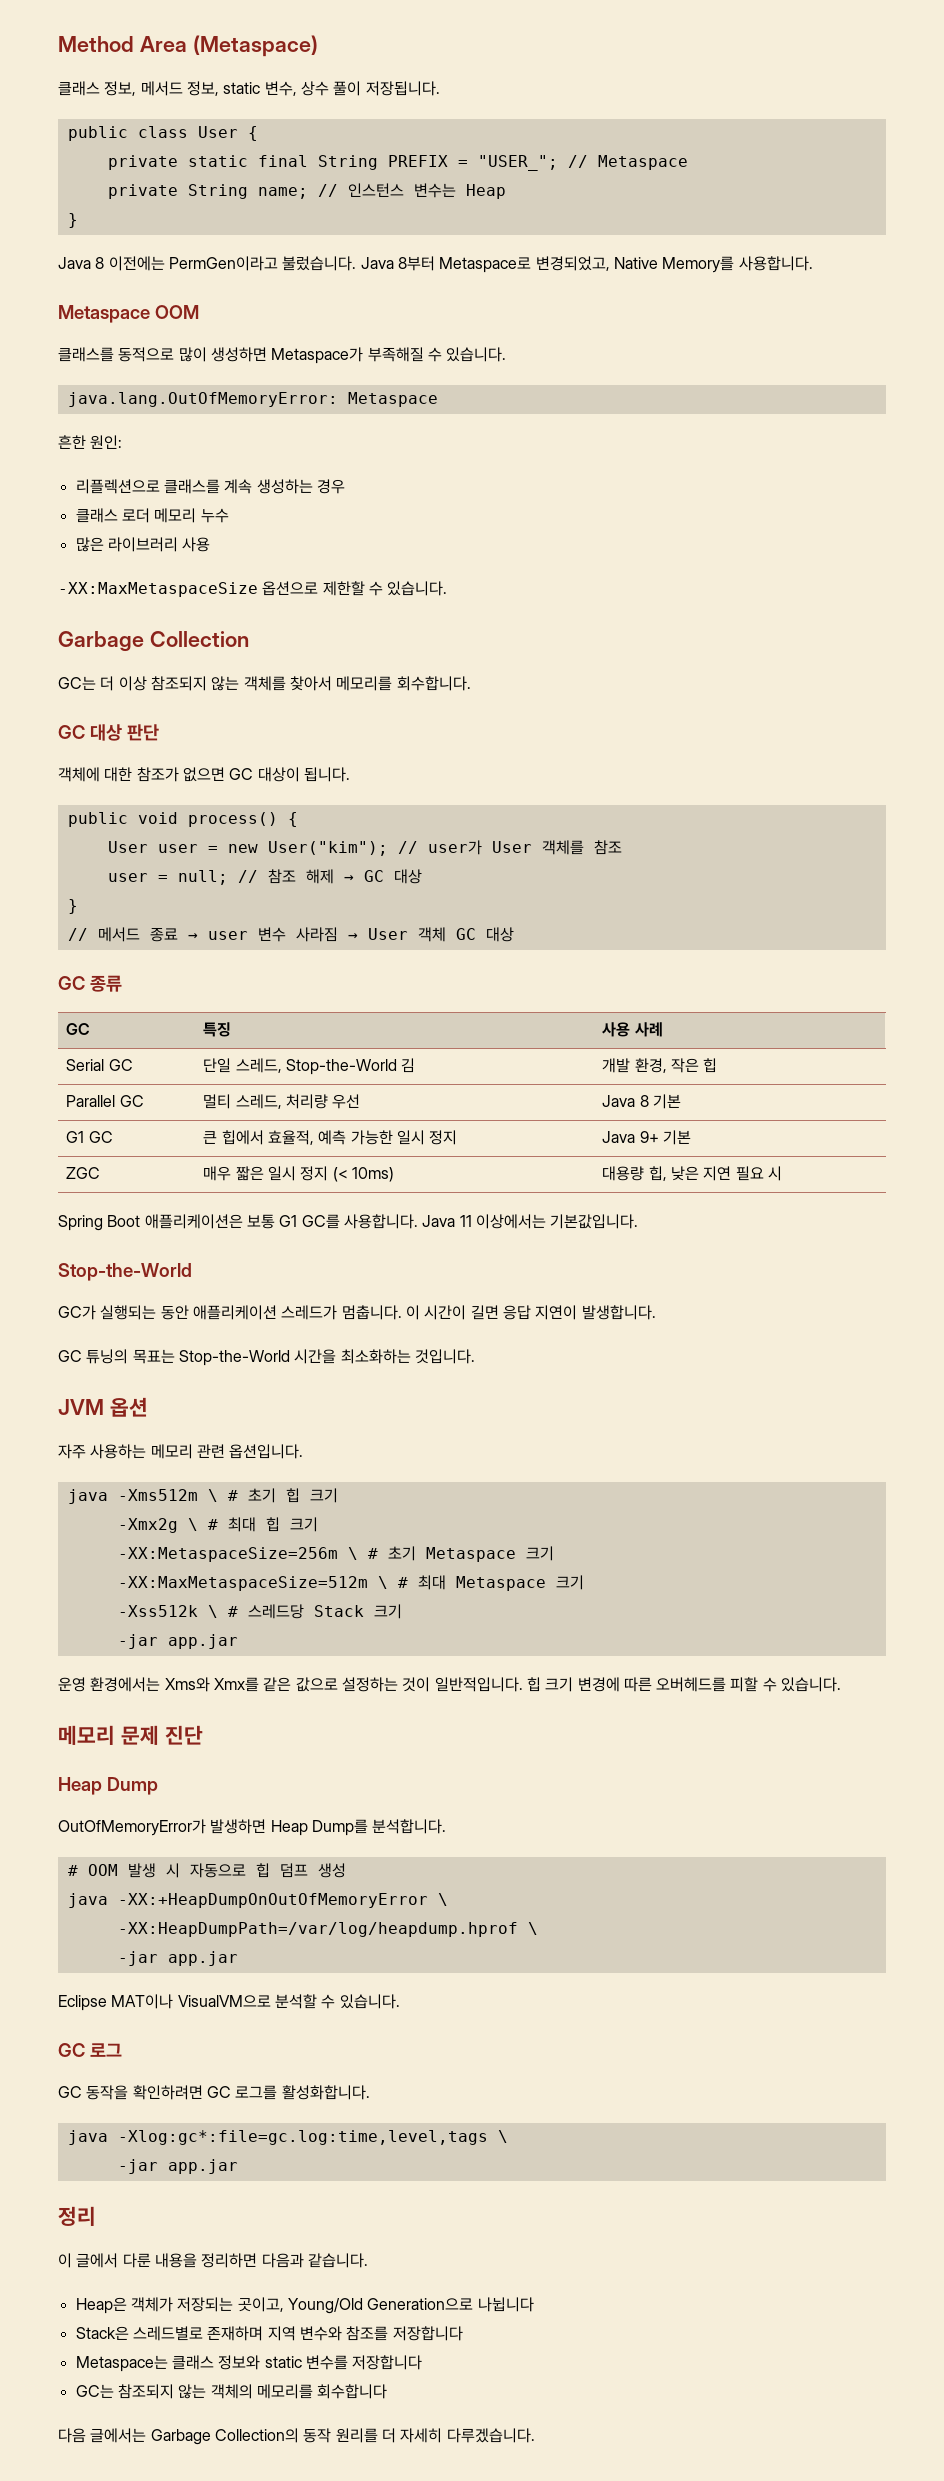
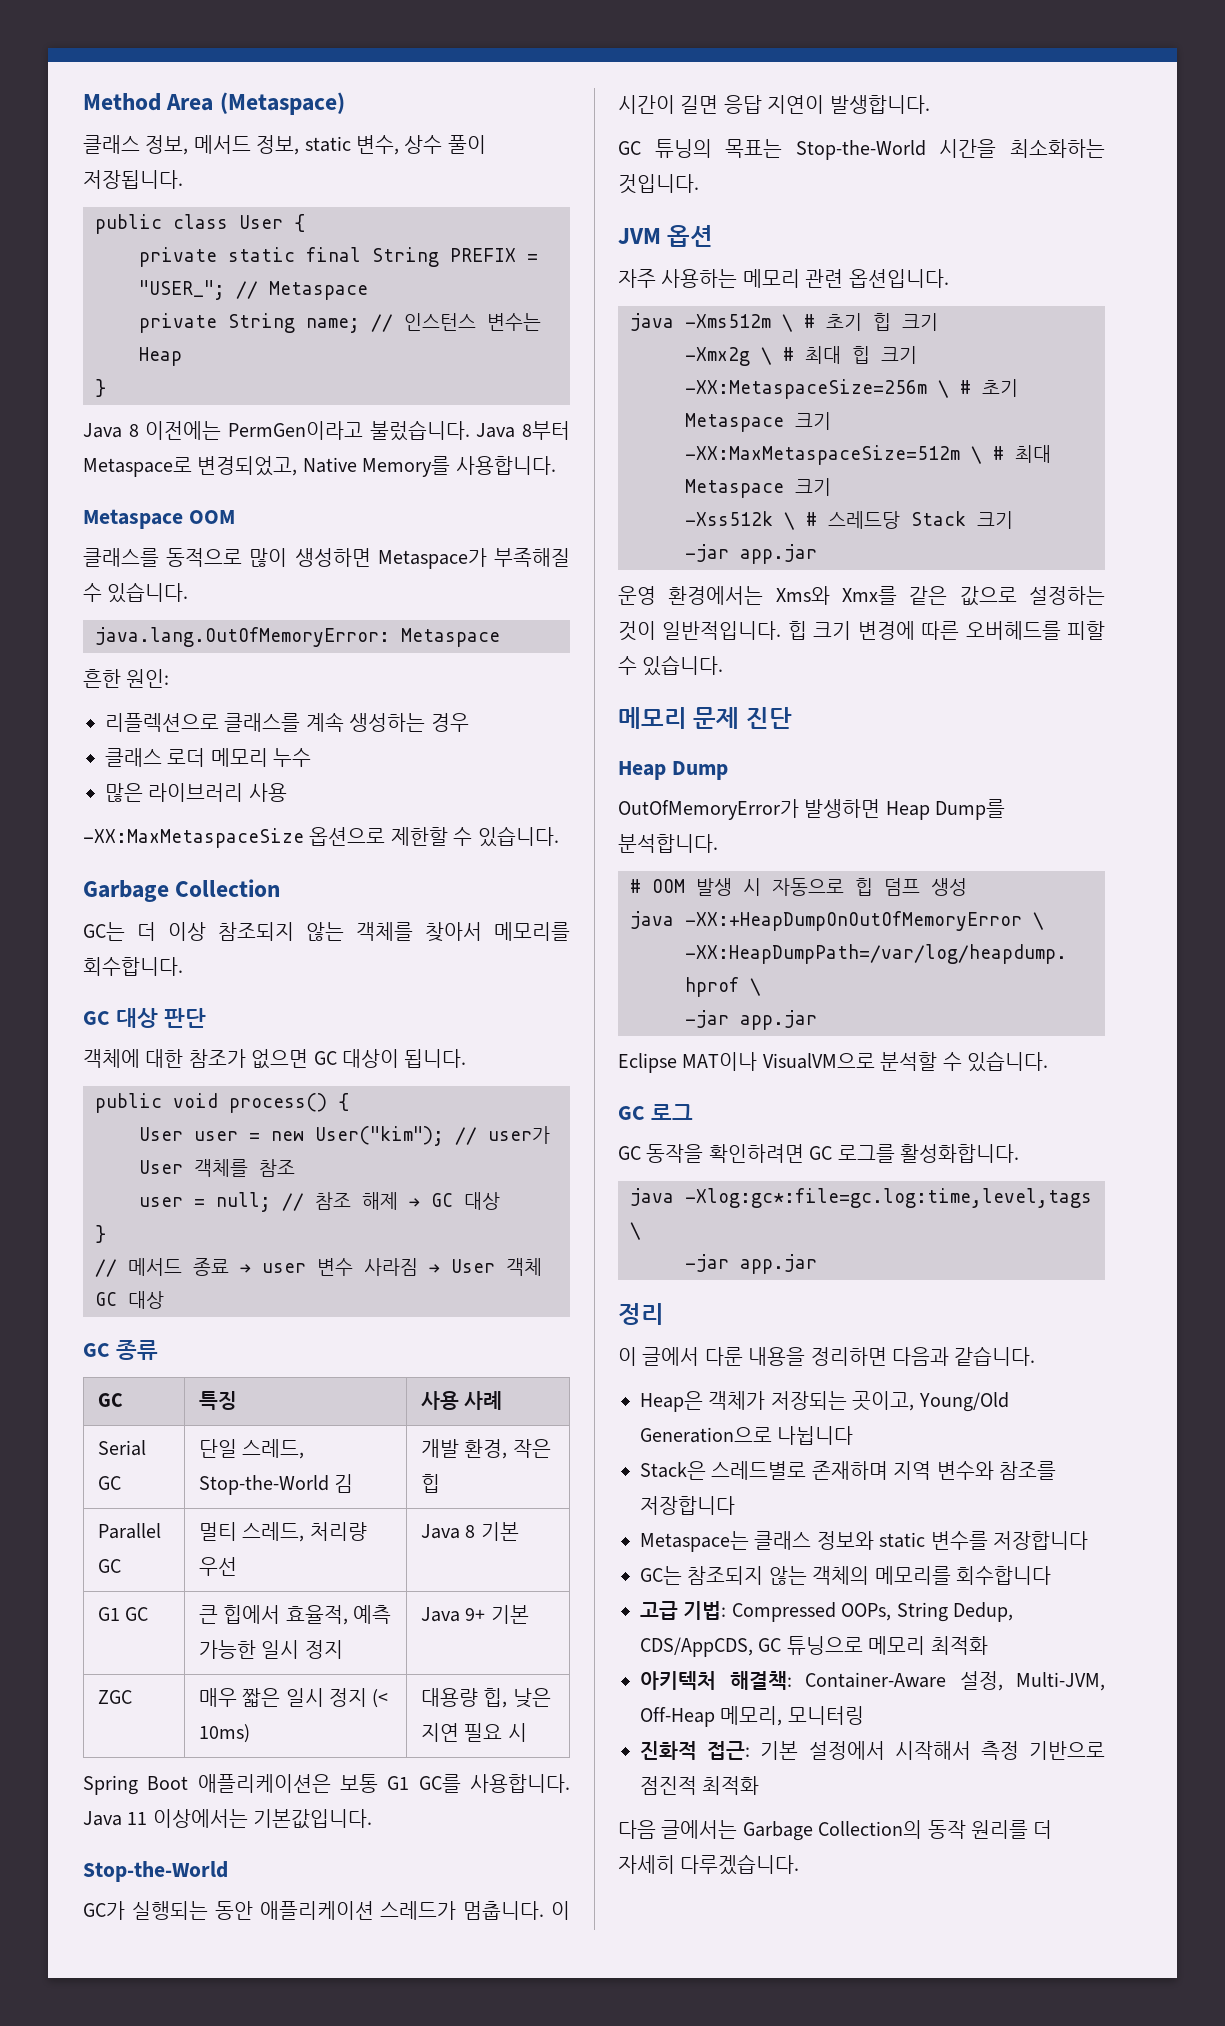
(388, 2391) none -> [640,1601,1013,1622] [640,1636,988,1657] [640,1671,1105,1691] [640,1706,864,1727] [640,1741,1105,1760] [640,1776,760,1795] // 고급 기법: Compressed OOPs, String Dedup, CDS/AppCDS, GC 튜닝으로 메모리 최적화 // 아키텍처 해결책: Container-Aware 설정, Multi-JVM, Off-Heap 메모리, 모니터링 // 진화적 접근: 기본 설정에서 시작해서 측정 기반으로 점진적 최적화

